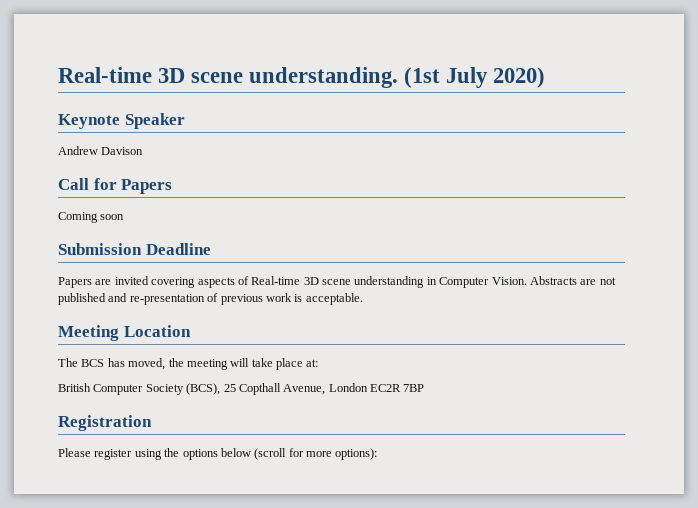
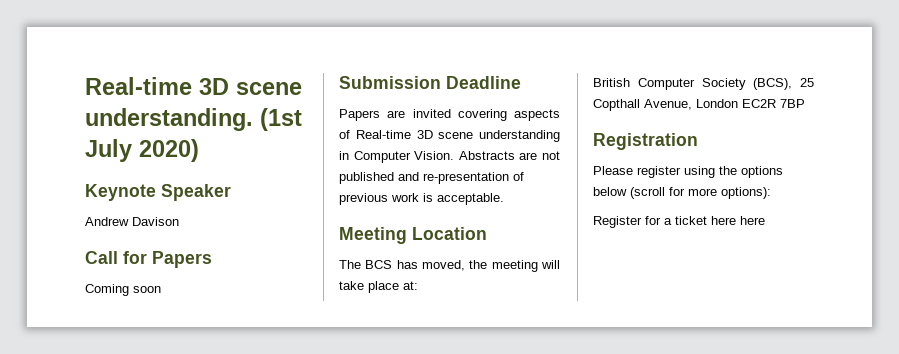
(378, 454) none -> [593,216,765,228] // Register for a ticket here here

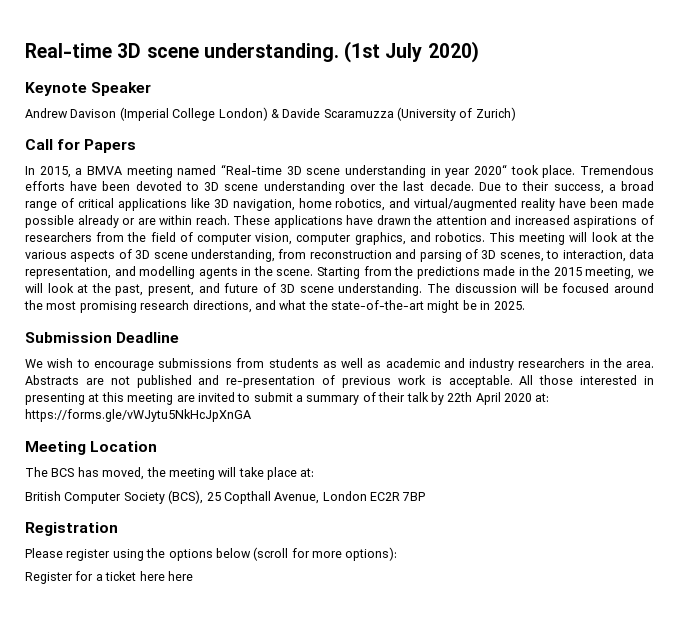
[85,251,212,268] [85,284,161,296] [339,76,521,89] [339,109,560,121] [339,130,560,142] [339,151,455,163] // Call for Papers // Coming soon // Submission Deadline // Papers are invited covering aspects of Real-time 3D scene understanding in Computer Vision. -> [119,107,516,121] [25,139,137,153] [25,164,654,178] [25,181,655,194] [25,198,655,211] [25,215,655,228] [25,232,654,245] [25,249,654,262] [25,266,654,279] [25,283,654,296] [24,300,525,313] [25,332,180,343] [25,358,654,371] (Imperial College London) & Davide Scaramuzza (University of Zurich) // Call for Papers // In 2015, a BMVA meeting named “Real-time 3D scene understanding in year 2020“ took place. Tremendous efforts have been devoted to 3D scene understanding over the last decade. Due to their success, a broad range of critical applications like 3D navigation, home robotics, and virtual/augmented reality have been made possible already or are within reach. These applications have drawn the attention and increased aspirations of researchers from the field of computer vision, computer graphics, and robotics. This meeting will look at the various aspects of 3D scene understanding, from reconstruction and parsing of 3D scenes, to interaction, data representation, and modelling agents in the scene. Starting from the predictions made in the 2015 meeting, we will look at the past, present, and future of 3D scene understanding. The discussion will be focused around the most promising research directions, and what the state-of-the-art might be in 2025. // Submission Deadline // We wish to encourage submissions from students as well as academic and industry researchers in the area.
(504, 199) none -> [519,375,654,385] [25,392,550,405] [25,409,251,422] All those interested in presenting at this meeting are invited to submit a summary of their talk by 22th April 2020 at: https://forms.gle/vWJytu5NkHcJpXnGA

